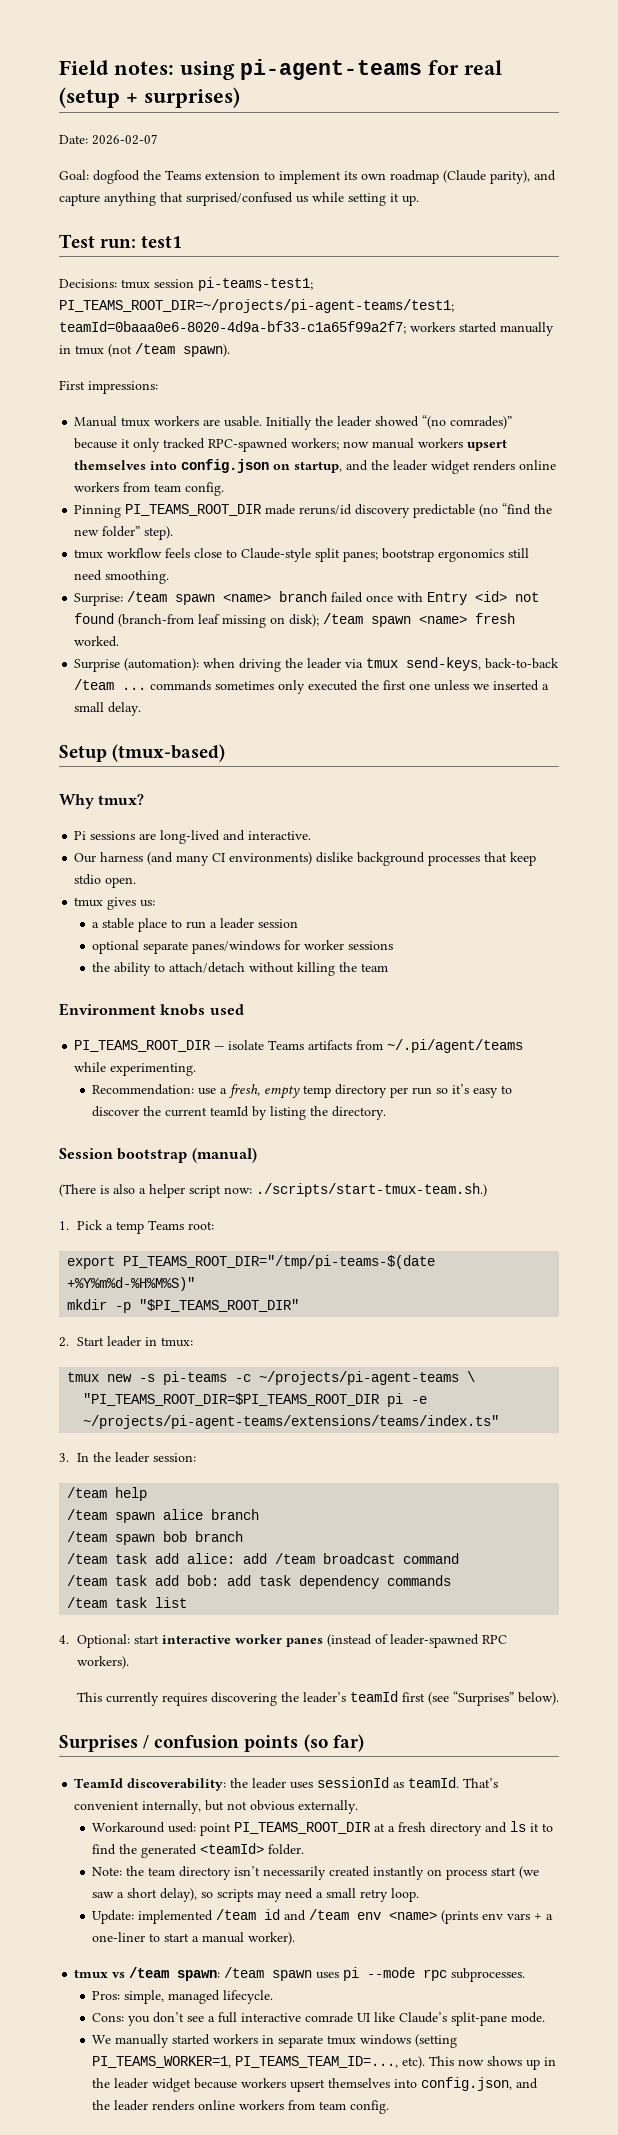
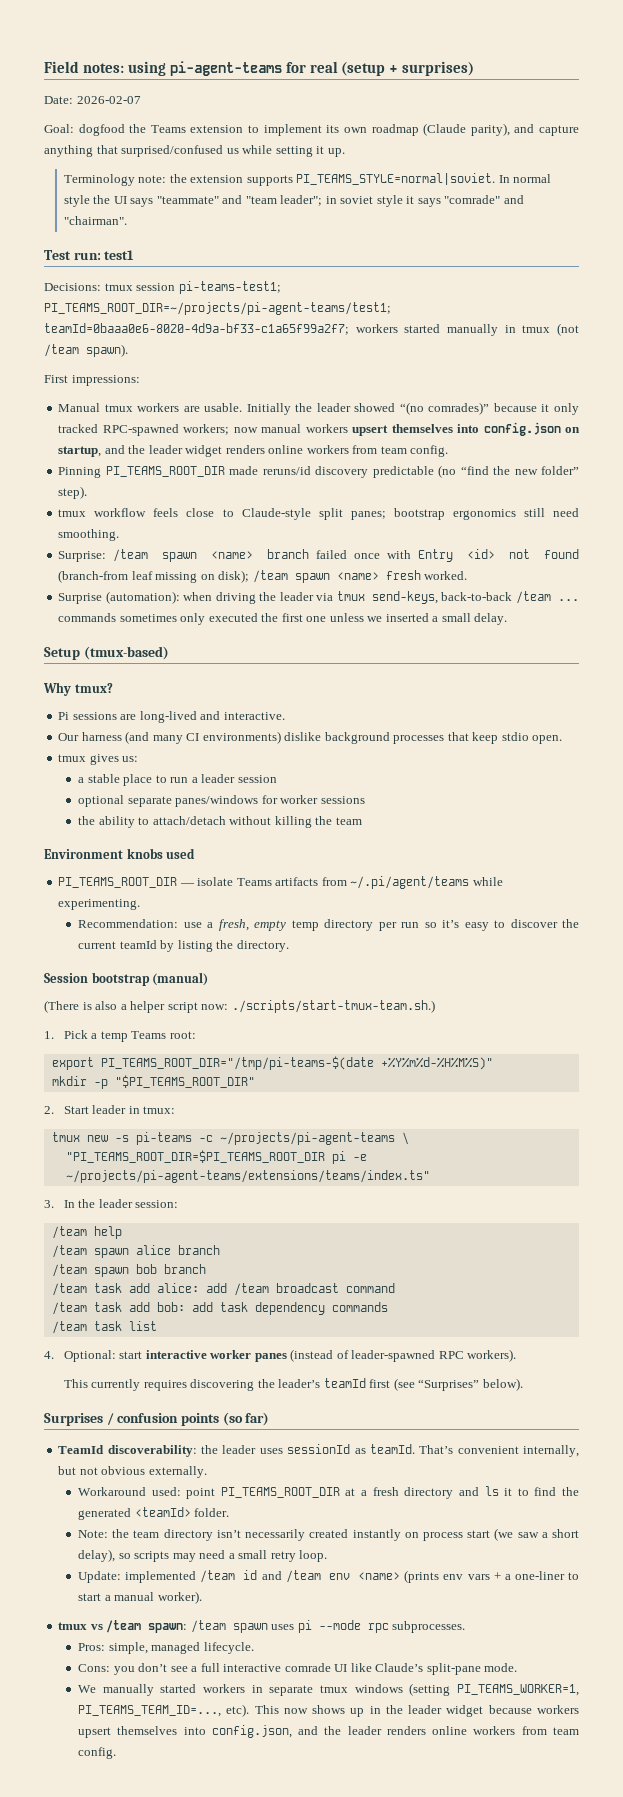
(419, 200) none -> [63,173,552,186] [63,195,524,207] [63,216,127,225] // Terminology note: the extension supports PI_TEAMS_STYLE=normal|soviet. In normal style the UI says "teammate" and "team leader"; in soviet style it says "comrade" and "chairman".

